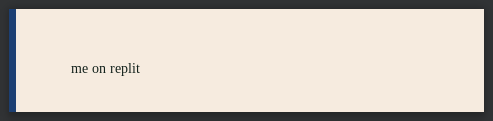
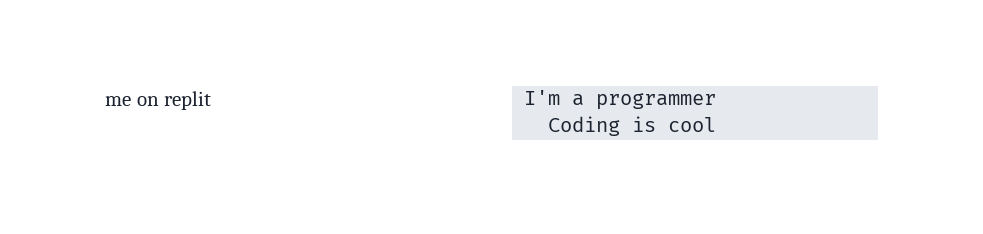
(140, 69) none -> [524,90,717,110] [548,116,717,136] // I'm a programmer // Coding is cool

